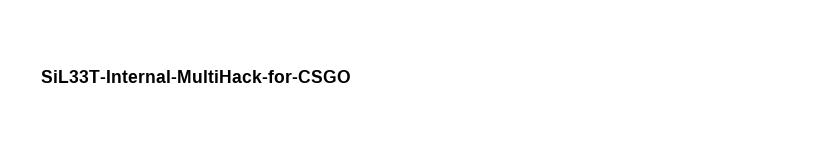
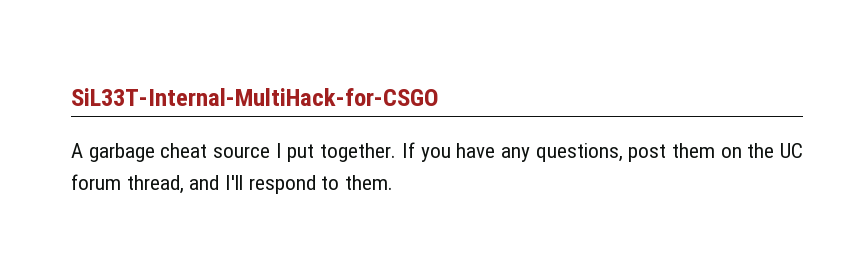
(351, 76) none -> [71,142,803,162] [71,174,394,194] // A garbage cheat source I put together. If you have any questions, post them on the UC forum thread, and I'll respond to them.

